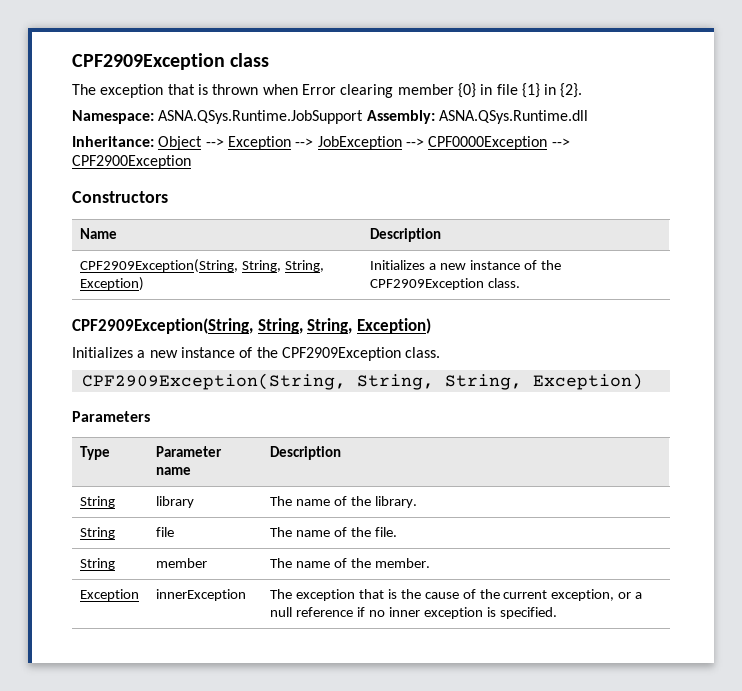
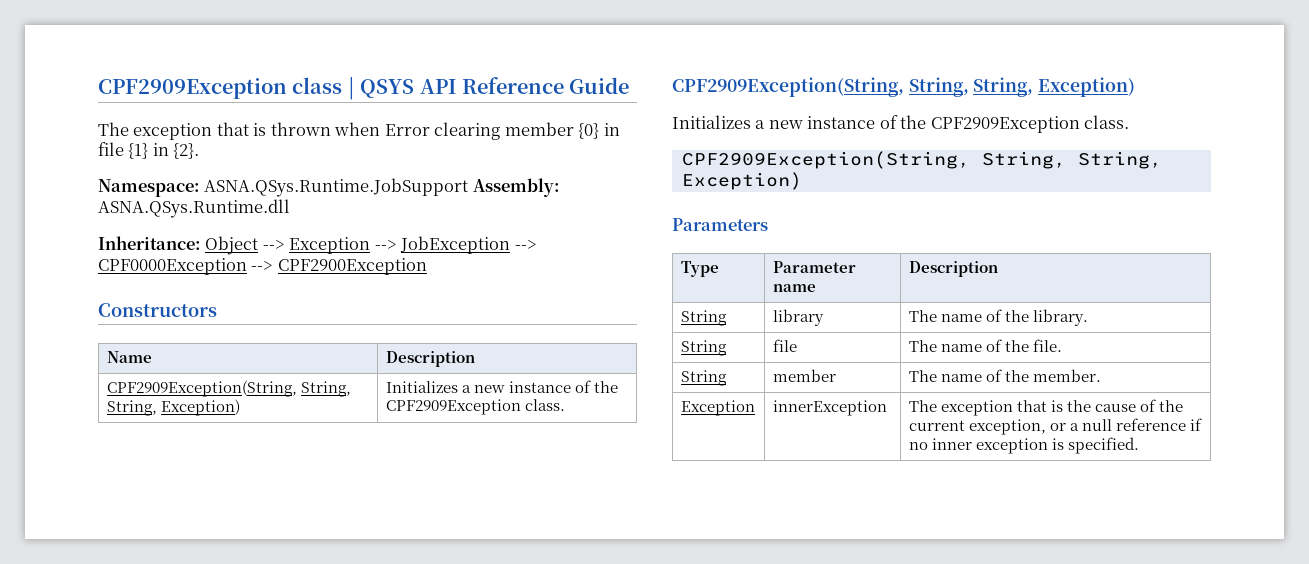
(270, 60) none -> [347,77,630,100] | QSYS API Reference Guide

